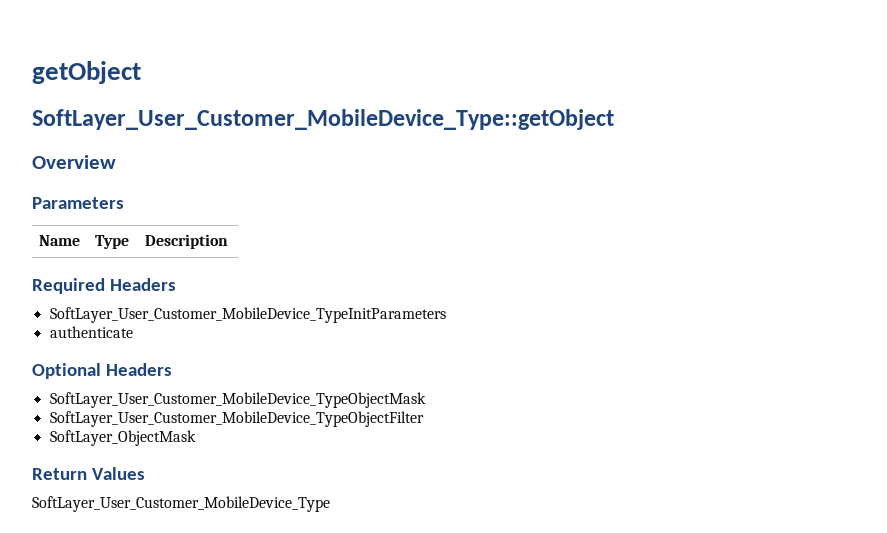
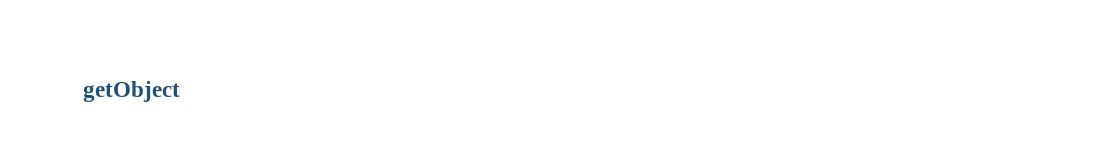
[32,109,614,130] [32,155,116,169] [32,197,124,209] [39,235,81,246] [95,235,130,249] [145,234,229,249] [32,278,176,294] [49,307,446,323] [49,326,133,338] [32,363,172,379] [49,392,426,408] [49,411,424,427] [49,430,196,446] [32,467,145,480] [32,496,330,512] // SoftLayer_User_Customer_MobileDevice_Type::getObject // Overview // Parameters // Name | Type | Description // Required Headers // SoftLayer_User_Customer_MobileDevice_TypeInitParameters // authenticate // Optional Headers // SoftLayer_User_Customer_MobileDevice_TypeObjectMask // SoftLayer_User_Customer_MobileDevice_TypeObjectFilter // SoftLayer_ObjectMask // Return Values // SoftLayer_User_Customer_MobileDevice_Type -> (180, 91) none

